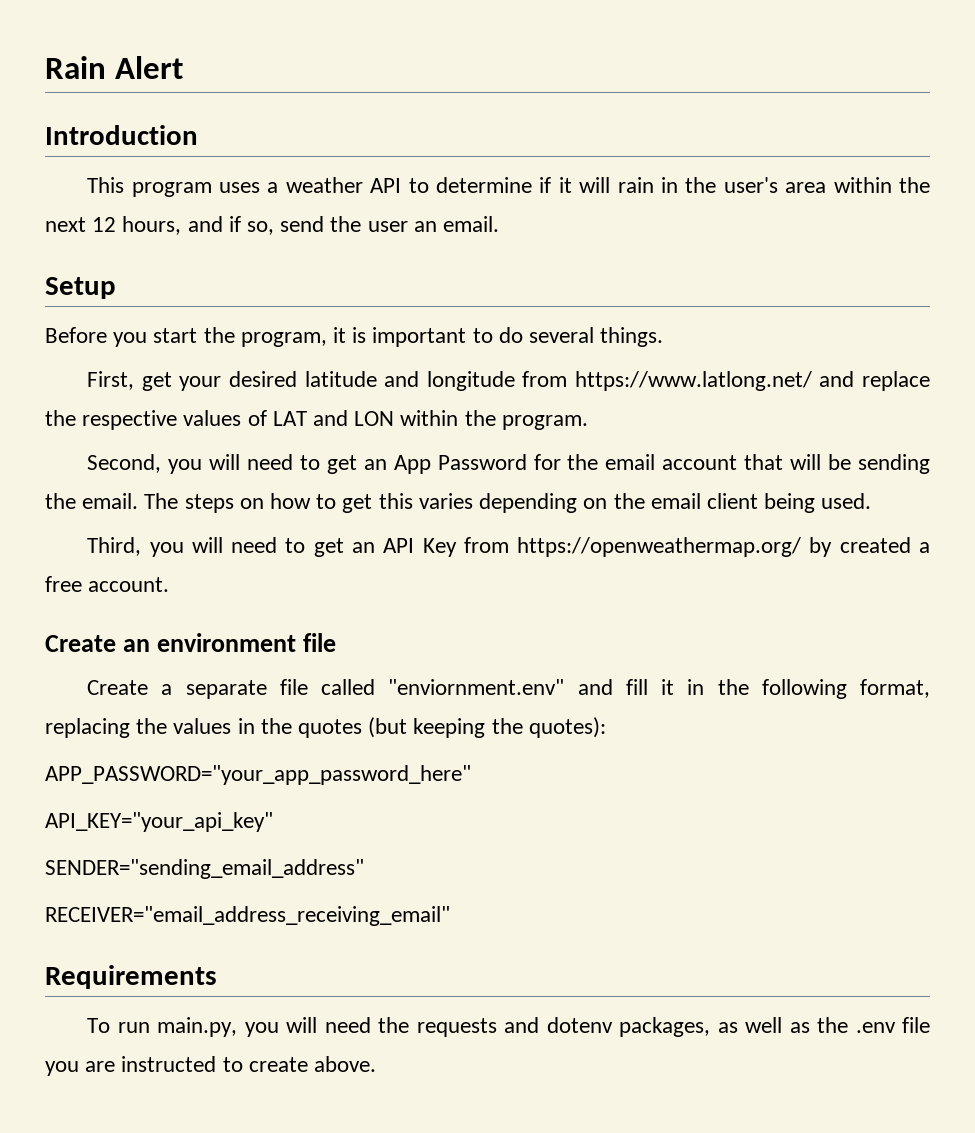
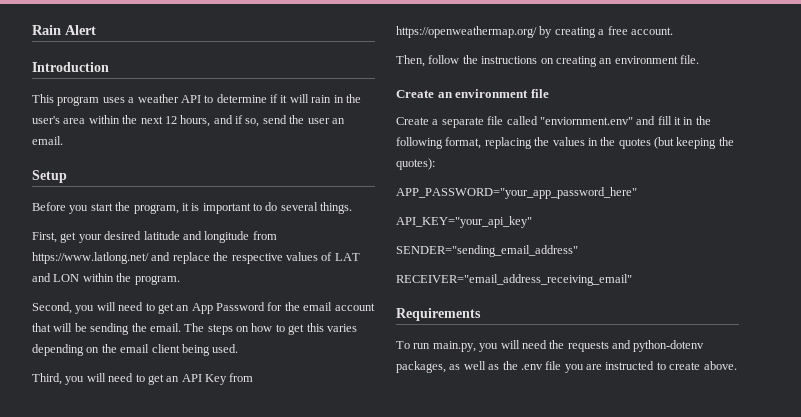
[839,537,911,553] created -> [554,27,596,38] creating
(170, 584) none -> [396,55,699,67] // Then, follow the instructions on creating an environment file.
[546,1017,613,1033] dotenv -> [633,340,705,352] python-dotenv

